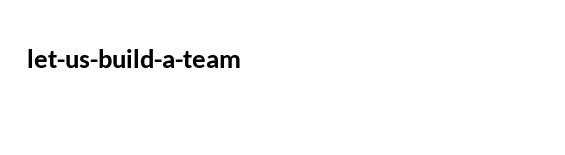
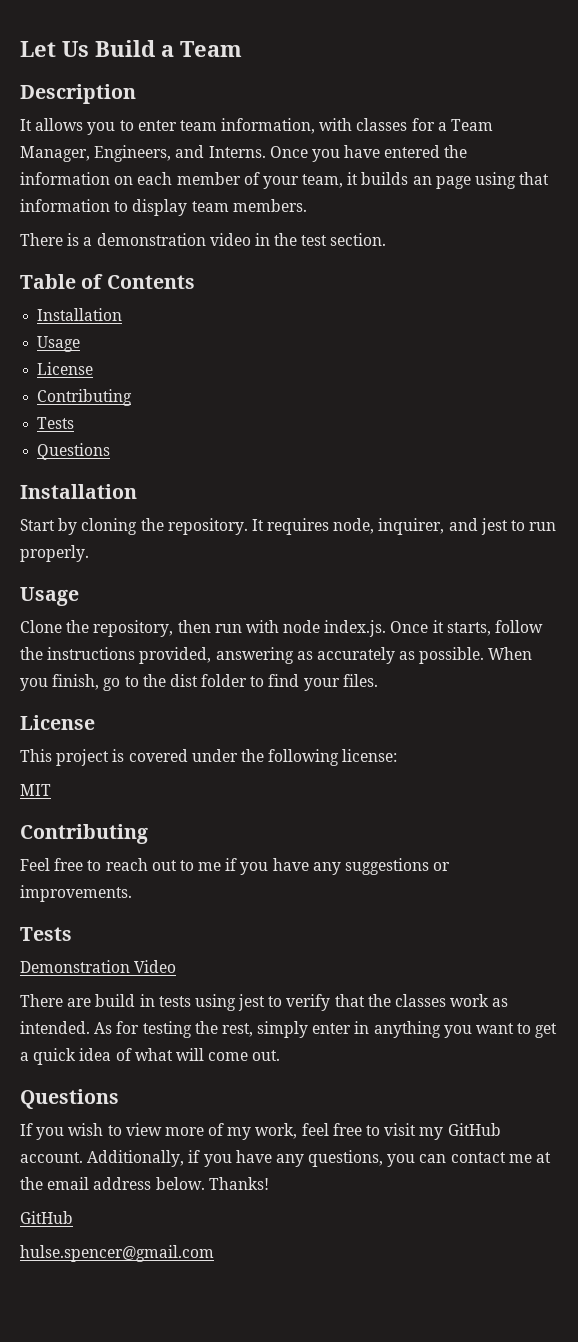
[27,49,241,68] let-us-build-a-team -> [20,40,242,57] [20,84,136,104] [20,118,494,135] [20,145,468,162] [20,172,550,189] [20,199,307,216] [20,233,387,246] [20,274,195,289] [37,308,123,321] [37,336,81,352] [37,362,94,375] [37,389,133,406] [37,417,75,429] [37,443,111,460] [20,484,137,499] [20,518,557,535] [20,545,89,562] [20,587,79,606] [20,620,544,637] [20,647,533,664] [20,674,378,691] [20,715,95,730] [20,749,398,766] [20,784,51,796] [20,824,148,844] [20,858,451,875] [20,885,132,902] [20,927,72,941] [20,960,177,973] [20,994,509,1011] [20,1021,558,1038] [20,1048,281,1065] [20,1089,119,1109] [20,1123,501,1140] [20,1150,552,1167] [20,1177,269,1190] [20,1211,73,1224] [20,1245,214,1262] Let Us Build a Team // Description // It allows you to enter team information, with classes for a Team Manager, Engineers, and Interns. Once you have entered the information on each member of your team, it builds an page using that information to display team members. // There is a demonstration video in the test section. // Table of Contents // Installation // Usage // License // Contributing // Tests // Questions // Installation // Start by cloning the repository. It requires node, inquirer, and jest to run properly. // Usage // Clone the repository, then run with node index.js. Once it starts, follow the instructions provided, answering as accurately as possible. When you finish, go to the dist folder to find your files. // License // This project is covered under the following license: // MIT // Contributing // Feel free to reach out to me if you have any suggestions or improvements. // Tests // Demonstration Video // There are build in tests using jest to verify that the classes work as intended. As for testing the rest, simply enter in anything you want to get a quick idea of what will come out. // Questions // If you wish to view more of my work, feel free to visit my GitHub account. Additionally, if you have any questions, you can contact me at the email address below. Thanks! // GitHub // hulse.spencer@gmail.com

